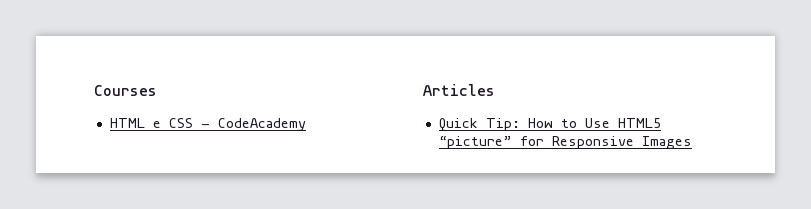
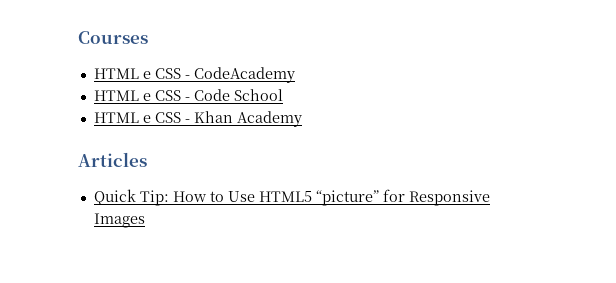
(306, 124) none -> [93,89,283,101] [93,111,302,127] // HTML e CSS - Code School // HTML e CSS - Khan Academy

